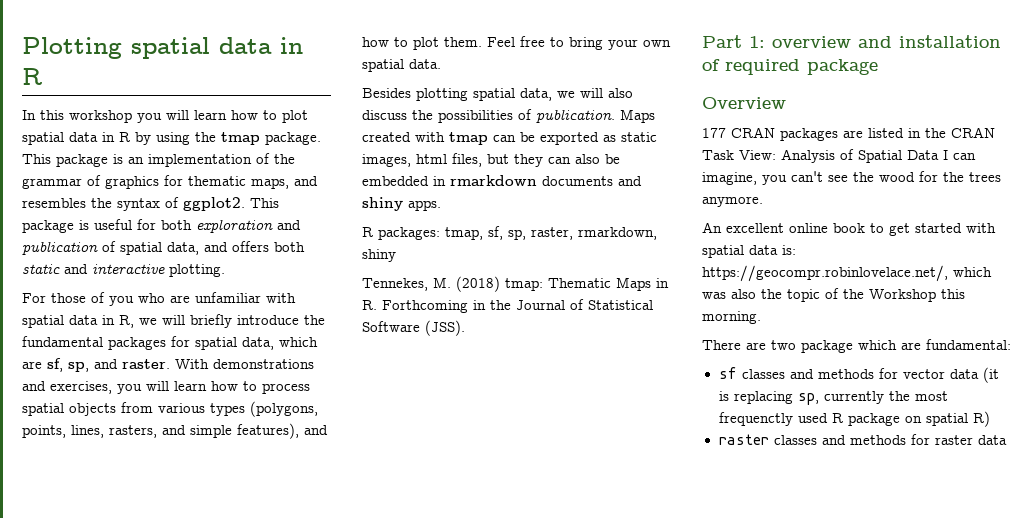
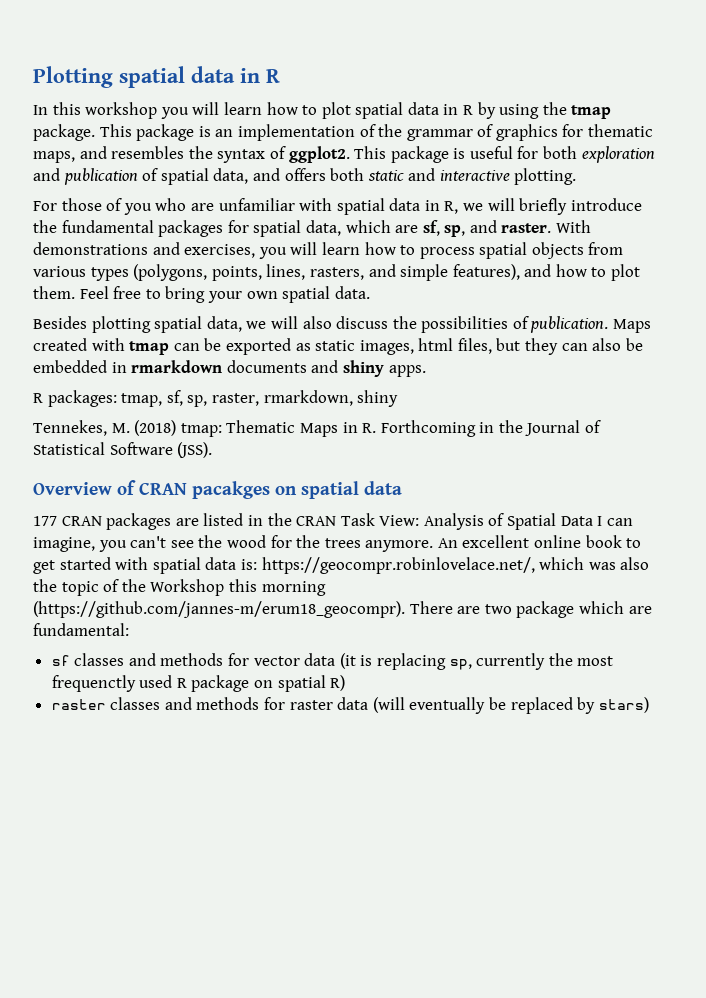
[702,35,1001,48] [702,59,878,75] [702,97,786,109] Part 1: overview and installation of required package // Overview -> [33,480,402,499] Overview of CRAN pacakges on spatial data
(763, 201) // -> (434, 546) none
[702,311,761,324] morning. // -> [261,581,326,596] [33,601,405,618] morning (https://github.com/jannes-m/erum18_geocompr).
(1007, 440) none -> [372,697,649,714] (will eventually be replaced by stars)

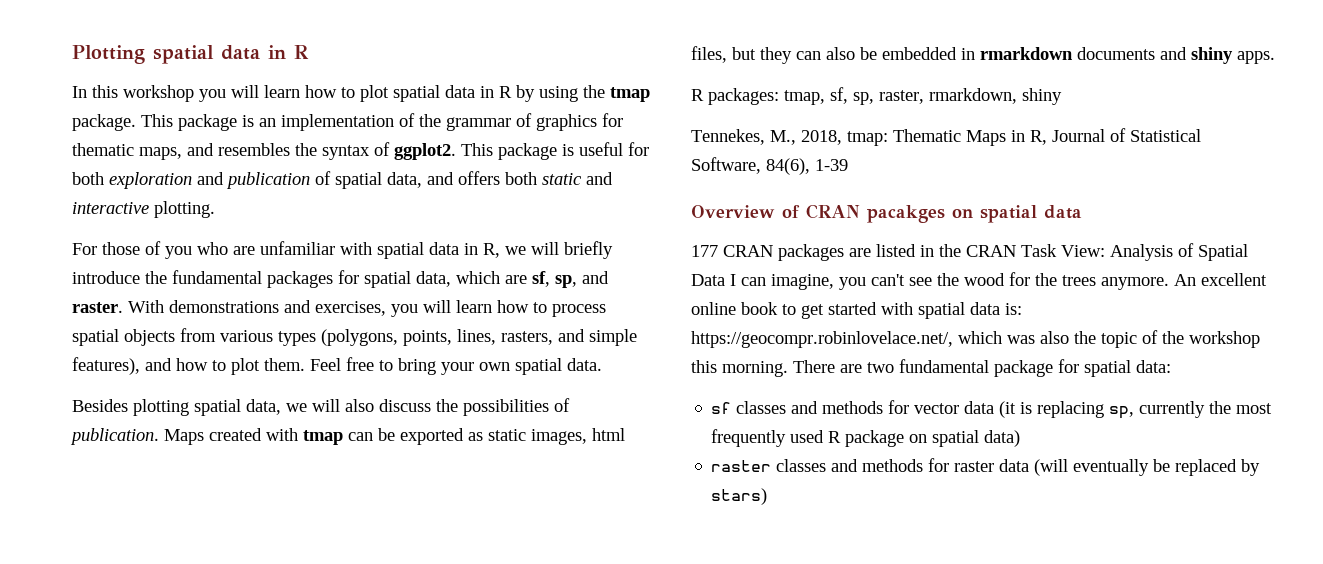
[111,420,177,436] M. (2018) -> [770,130,842,145] M., 2018,
[362,420,602,437] [33,442,213,458] R. Forthcoming in the Journal of Statistical Software (JSS). -> [1030,128,1201,145] [691,157,848,175] R, Journal of Statistical Software, 84(6), 1-39
[150,579,326,596] [33,601,652,618] [33,623,129,636] Workshop this morning (https://github.com/jannes-m/erum18_geocompr). There are two package which are fundamental: -> [1189,331,1260,348] [691,359,1171,377] workshop this morning. There are two fundamental package for spatial data:
[51,675,136,692] frequenctly -> [711,429,787,447] frequently
[330,675,346,691] R) -> [984,430,1021,447] data)

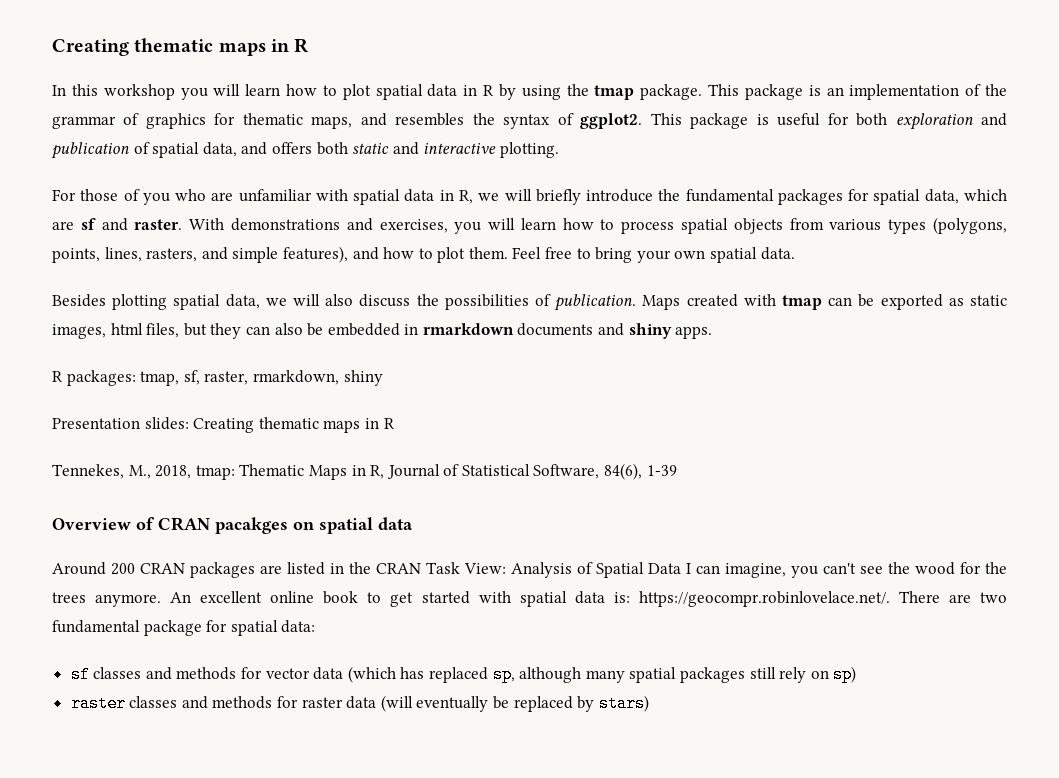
[72,45,260,64] Plotting spatial data -> [52,38,266,56] Creating thematic maps
[532,271,577,288] sf, sp, -> [80,218,96,230] sf
[853,92,874,105] sp, -> (200, 377) none
(1062, 96) none -> [52,417,395,433] // Presentation slides: Creating thematic maps in R
[691,245,718,257] 177 -> [52,562,135,575] Around 200
[691,330,1260,348] [691,360,788,377] https://geocompr.robinlovelace.net/, which was also the topic of the workshop this morning. -> [638,591,890,607] https://geocompr.robinlovelace.net/.
[999,401,1273,419] [711,429,1021,447] (it is replacing sp, currently the most frequently used R package on spatial data) -> [347,666,857,683] (which has replaced sp, although many spatial packages still rely on sp)

